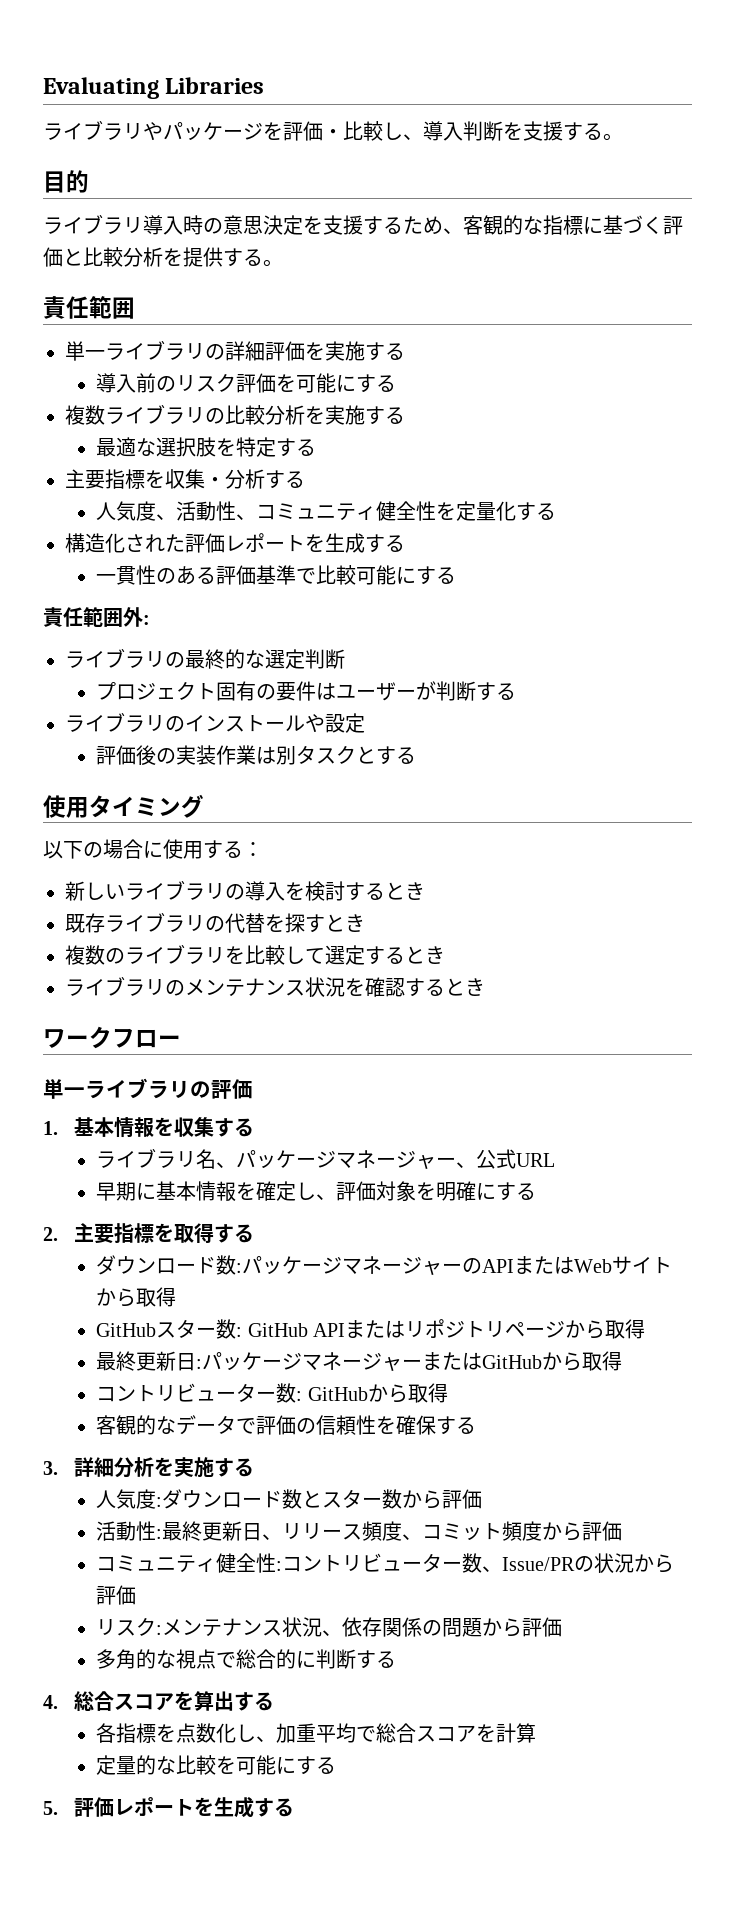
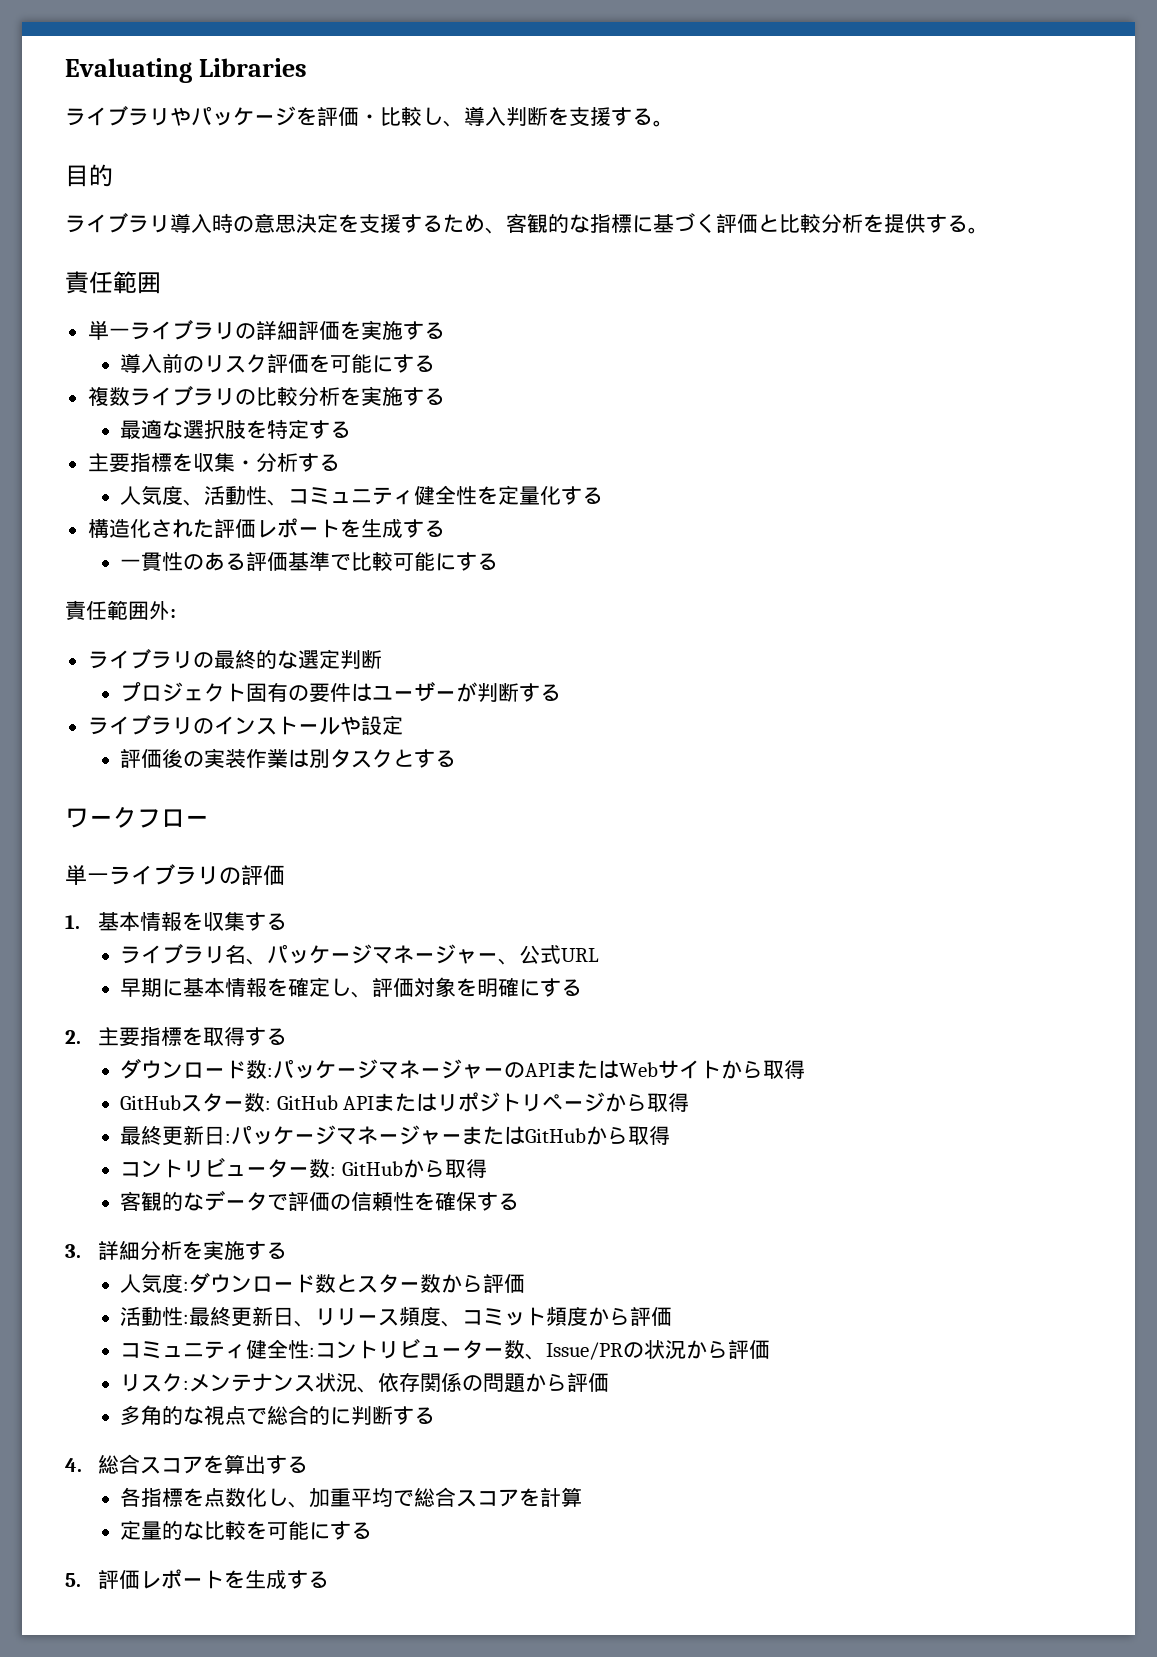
[43,794,204,818] [43,839,263,859] [65,880,425,901] [65,912,365,933] [65,944,445,965] [65,976,485,997] // 使用タイミング // 以下の場合に使用する： // 新しいライブラリの導入を検討するとき // 既存ライブラリの代替を探すとき // 複数のライブラリを比較して選定するとき // ライブラリのメンテナンス状況を確認するとき -> (457, 758) none

